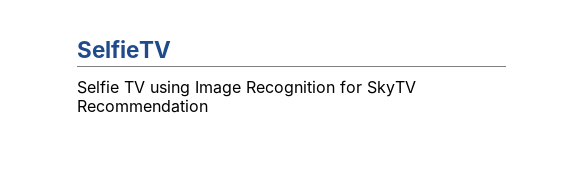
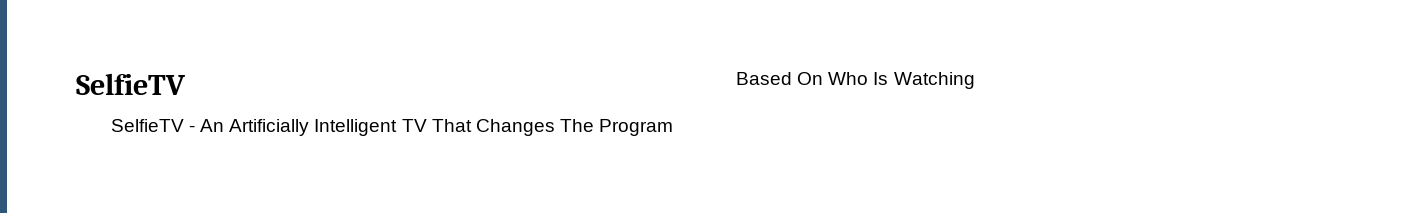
[77,80,416,97] [77,99,208,113] Selfie TV using Image Recognition for SkyTV Recommendation -> [110,119,674,136] [736,72,975,89] SelfieTV - An Artificially Intelligent TV That Changes The Program Based On Who Is Watching

